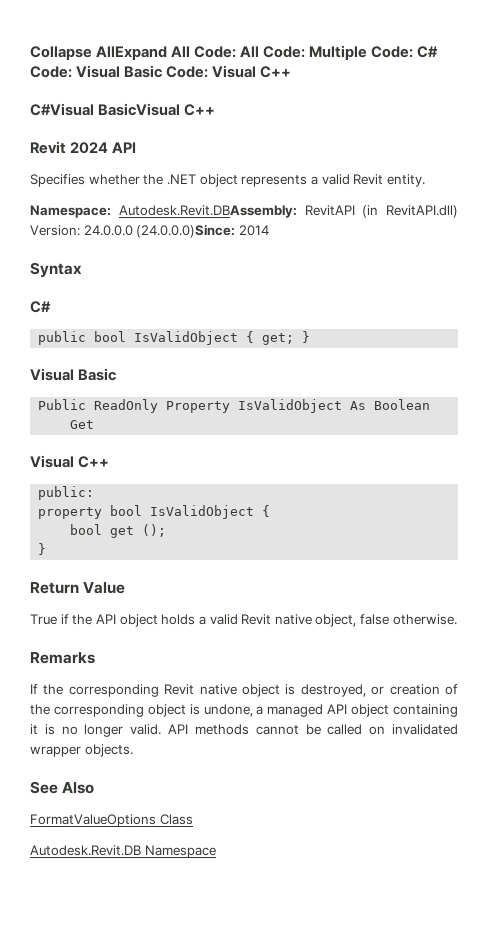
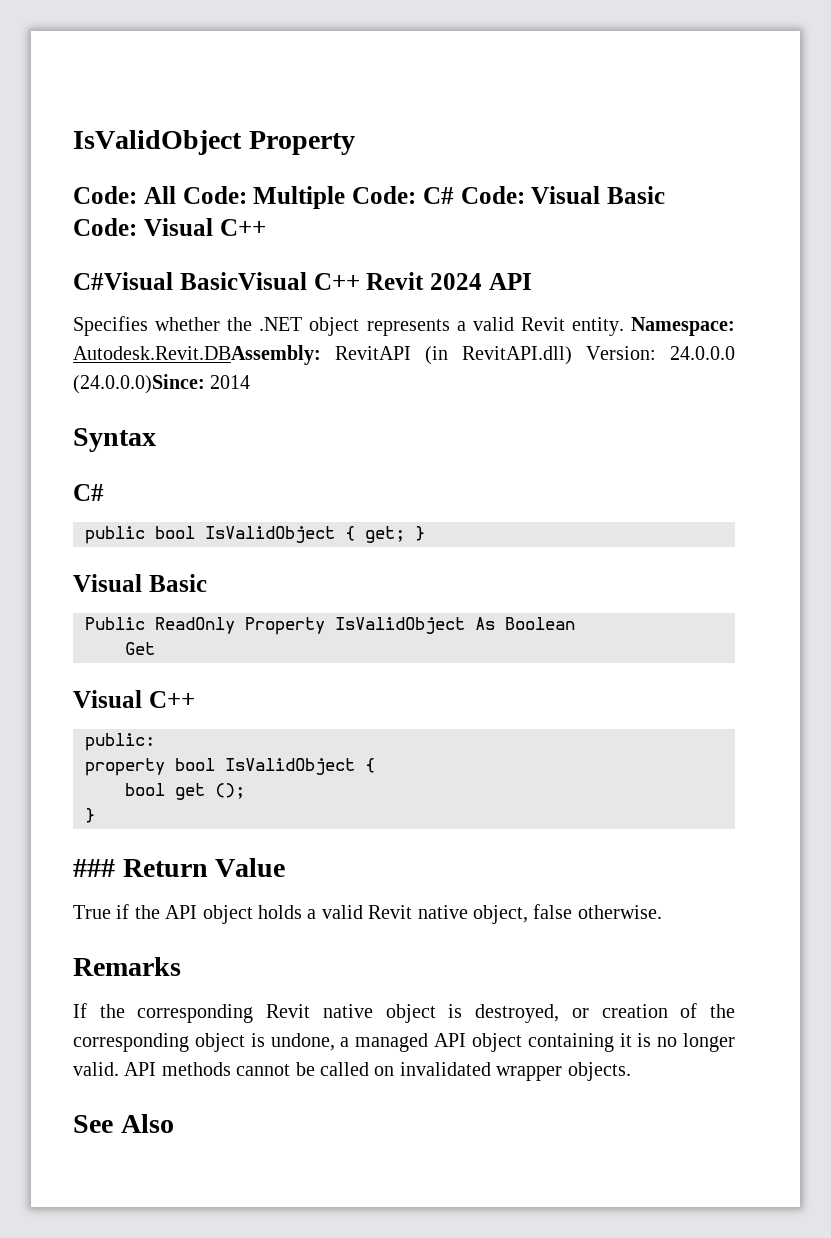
[30,46,191,60] Collapse AllExpand All -> [73,130,355,155] IsValidObject Property //
(216, 110) // -> (360, 281) none
(425, 180) // -> (624, 326) none
(47, 549) none -> [73,859,115,877] ###
[30,814,193,827] [30,845,216,858] // FormatValueOptions Class // Autodesk.Revit.DB Namespace -> (174, 1123) none

